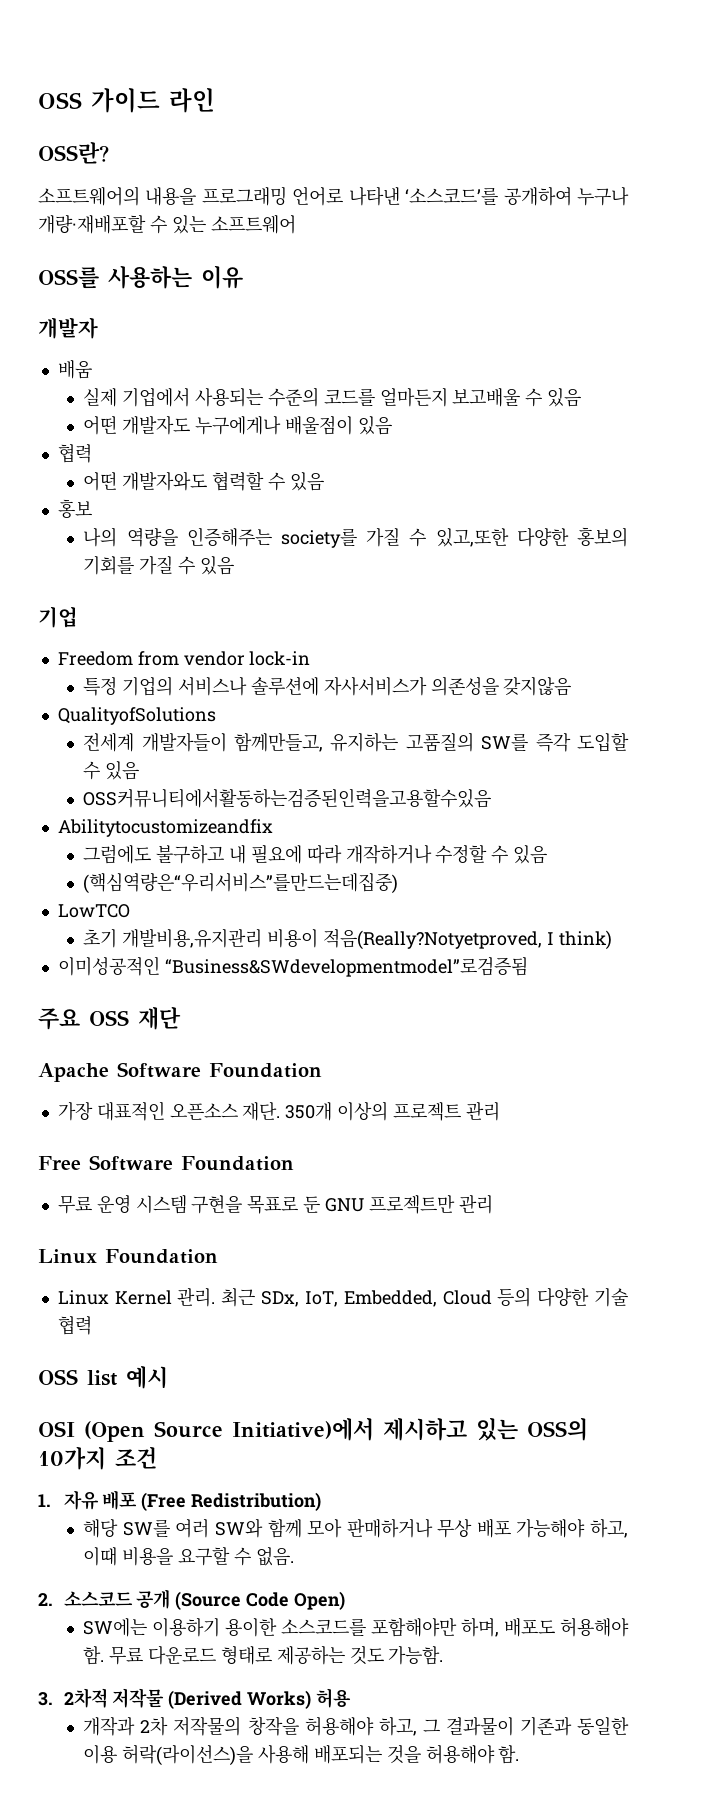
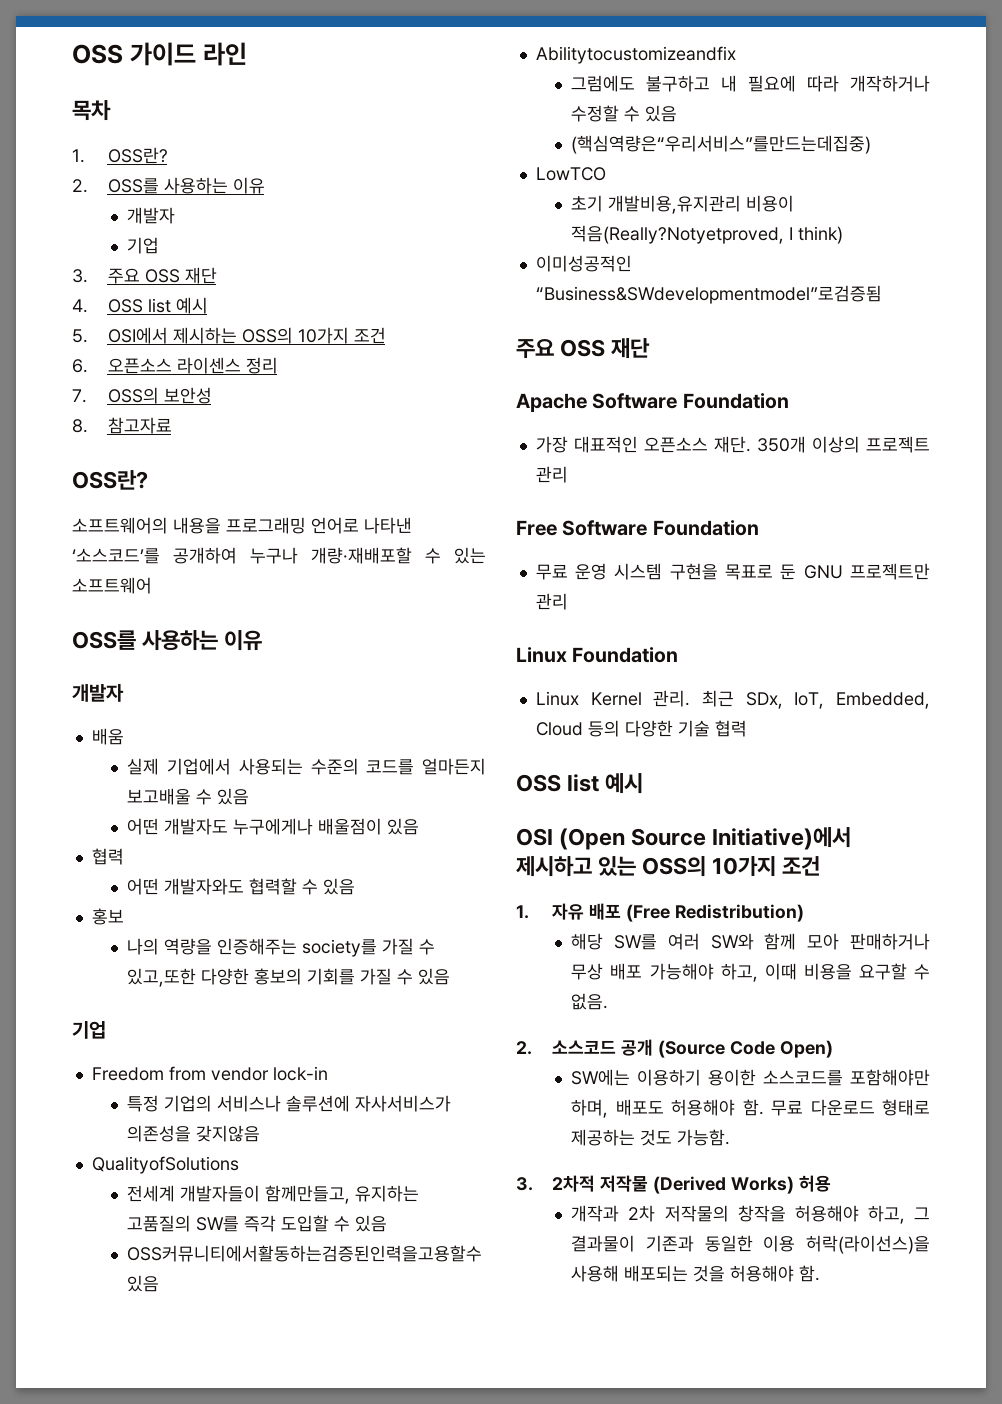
(215, 100) none -> [72,100,111,121] [72,147,168,164] [72,177,265,194] [127,207,176,224] [127,237,160,254] [72,267,217,284] [72,297,208,314] [72,327,386,344] [72,357,278,374] [72,387,212,404] [72,417,172,434] // 목차 // 1. OSS란? // 2. OSS를 사용하는 이유 // 개발자 // 기업 // 3. 주요 OSS 재단 // 4. OSS list 예시 // 5. OSI에서 제시하는 OSS의 10가지 조건 // 6. 오픈소스 라이센스 정리 // 7. OSS의 보안성 // 8. 참고자료

